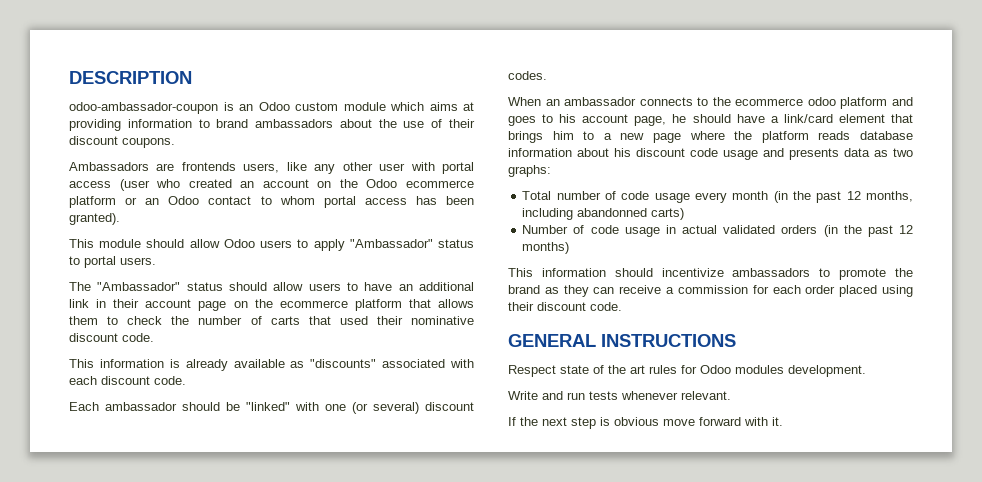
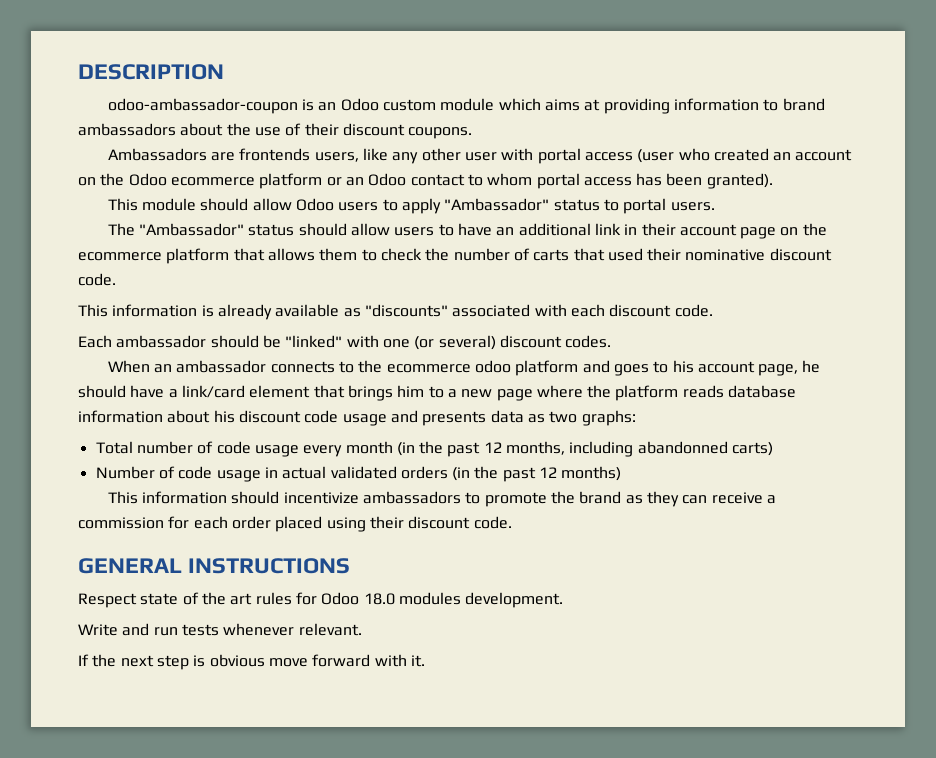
(731, 369) none -> [363,593,395,605] 18.0

